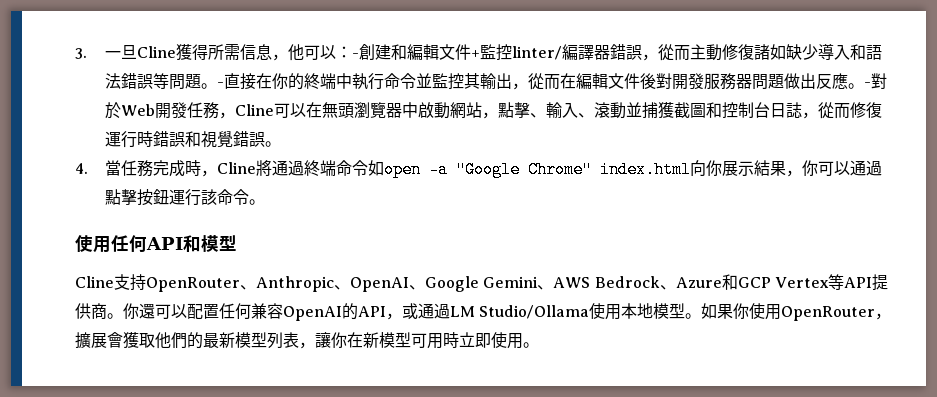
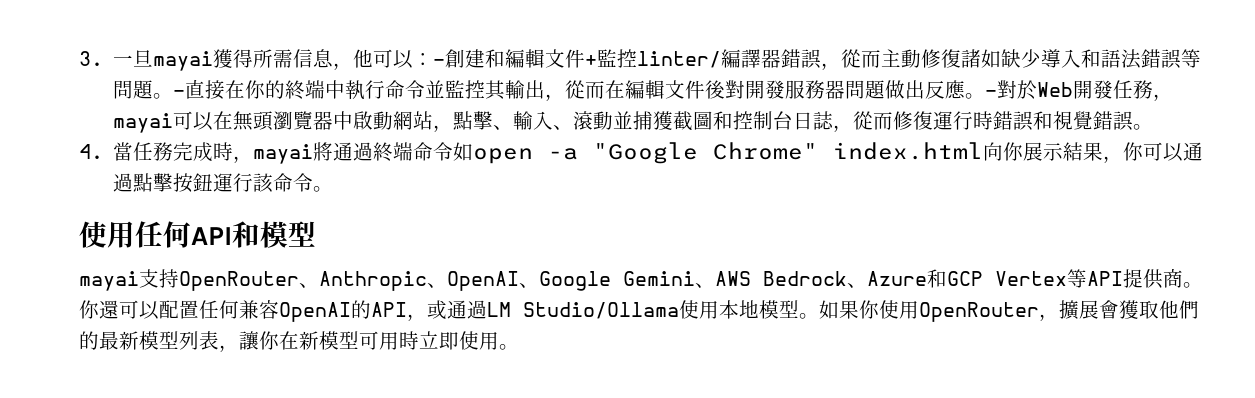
[136,46,176,58] Cline -> [152,51,213,71] mayai
[234,104,274,116] Cline -> [112,113,173,133] mayai
[216,162,256,174] Cline -> [252,144,313,164] mayai
[75,276,114,288] Cline -> [79,271,139,291] mayai

